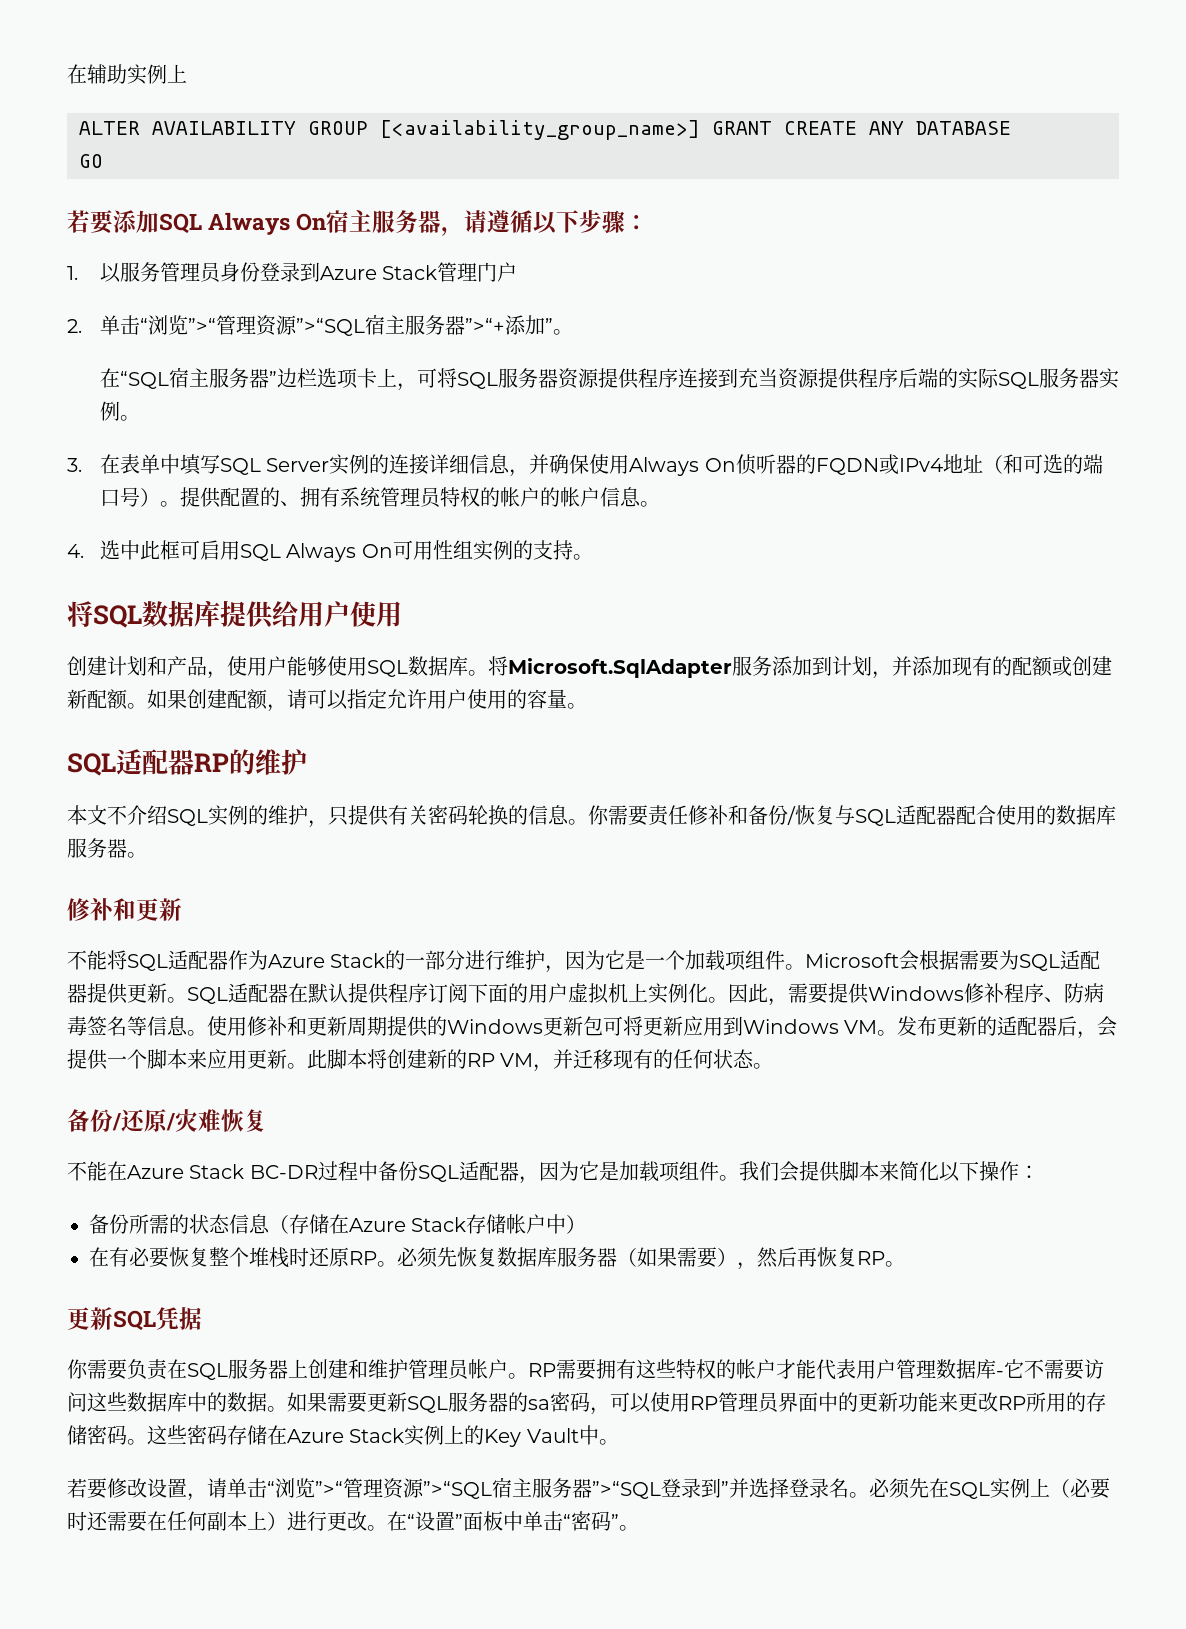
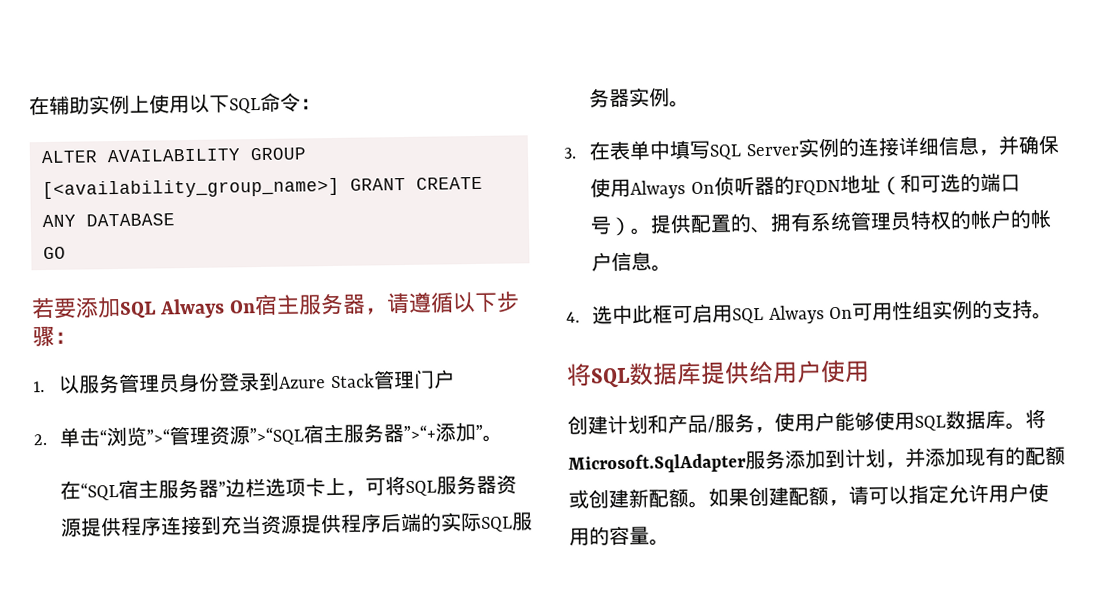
(187, 73) none -> [149,92,321,114] 使用以下SQL命令：
[878,454,943,475] 或IPv4 -> (841, 187) none
(207, 666) none -> [707,413,755,433] /服务
[67,749,307,776] [67,805,1116,828] [67,838,147,858] [67,898,182,921] [67,950,1101,973] [67,983,1104,1006] [67,1016,1118,1039] [67,1049,774,1072] [67,1109,267,1132] [67,1161,1039,1184] [89,1214,587,1234] [89,1247,905,1270] [67,1307,202,1331] [67,1359,1104,1380] [67,1392,1106,1415] [67,1425,619,1447] [67,1477,1110,1501] [67,1511,639,1532] // SQL适配器RP的维护 // 本文不介绍SQL实例的维护，只提供有关密码轮换的信息。你需要责任修补和备份/恢复与SQL适配器配合使用的数据库服务器。 // 修补和更新 // 不能将SQL适配器作为Azure Stack的一部分进行维护，因为它是一个加载项组件。Microsoft会根据需要为SQL适配器提供更新。SQL适配器在默认提供程序订阅下面的用户虚拟机上实例化。因此，需要提供Windows修补程序、防病毒签名等信息。使用修补和更新周期提供的Windows更新包可将更新应用到Windows VM。发布更新的适配器后，会提供一个脚本来应用更新。此脚本将创建新的RP VM，并迁移现有的任何状态。 // 备份/还原/灾难恢复 // 不能在Azure Stack BC-DR过程中备份SQL适配器，因为它是加载项组件。我们会提供脚本来简化以下操作： // 备份所需的状态信息（存储在Azure Stack存储帐户中） // 在有必要恢复整个堆栈时还原RP。必须先恢复数据库服务器（如果需要），然后再恢复RP。 // 更新SQL凭据 // 你需要负责在SQL服务器上创建和维护管理员帐户。RP需要拥有这些特权的帐户才能代表用户管理数据库-它不需要访问这些数据库中的数据。如果需要更新SQL服务器的sa密码，可以使用RP管理员界面中的更新功能来更改RP所用的存储密码。这些密码存储在Azure Stack实例上的Key Vault中。 // 若要修改设置，请单击“浏览”>“管理资源”>“SQL宿主服务器”>“SQL登录到”并选择登录名。必须先在SQL实例上（必要时还需要在任何副本上）进行更改。在“设置”面板中单击“密码”。 -> (670, 542) none

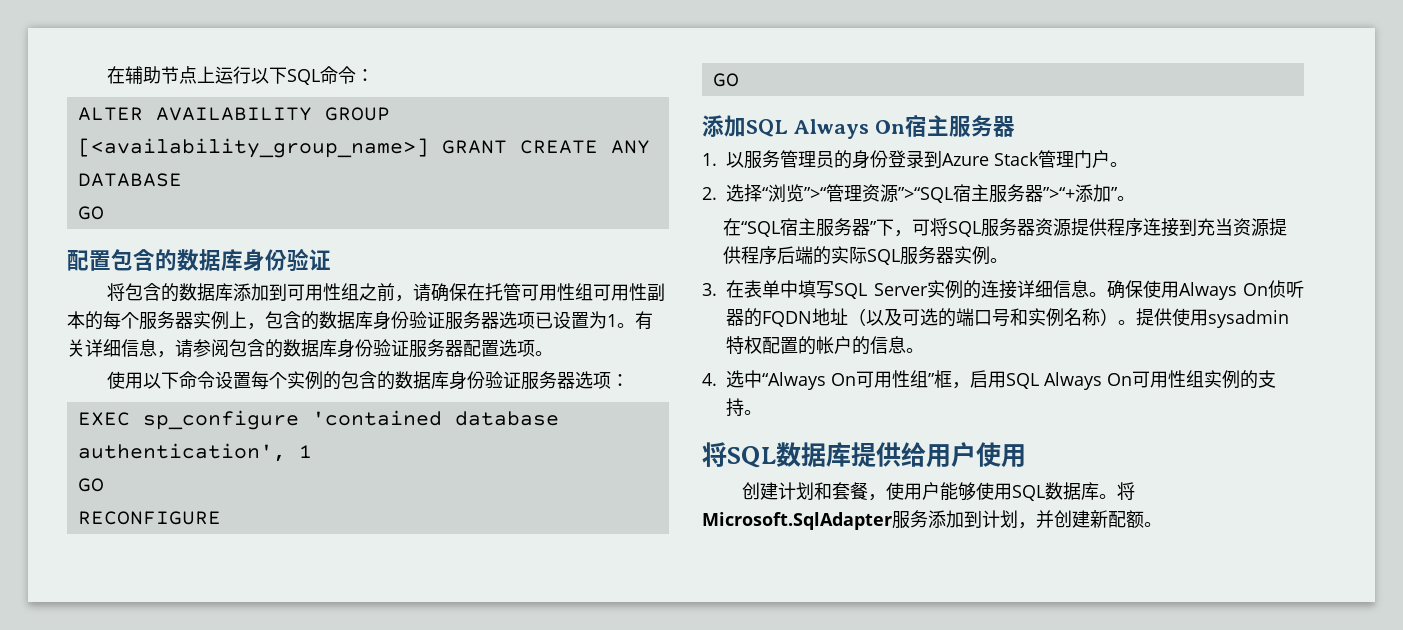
[89,94,190,115] 实例上使用 -> [160,66,251,84] 节点上运行
[31,297,77,319] 若要 -> [67,248,331,271] [106,283,665,302] [67,311,653,330] [67,339,553,358] [106,371,629,390] [77,410,559,430] [77,443,312,462] [77,478,104,492] [77,511,221,525] [712,73,739,87] 配置包含的数据库身份验证 // 将包含的数据库添加到可用性组之前，请确保在托管可用性组可用性副本的每个服务器实例上，包含的数据库身份验证服务器选项已设置为1。有关详细信息，请参阅包含的数据库身份验证服务器配置选项。 // 使用以下命令设置每个实例的包含的数据库身份验证服务器选项： // EXEC sp_configure 'contained database authentication', 1 // GO // RECONFIGURE // GO //
[364,291,520,315] [32,325,77,347] ，请遵循以下步骤： -> (1015, 126) none
(181, 384) none -> [834,150,852,169] 的
(455, 379) none -> [1110,162,1128,167] 。
[59,427,101,447] 单击 -> [726,184,762,202] 选择
[225,477,347,498] 边栏选项卡上 -> [875,219,894,236] 下
[977,135,1020,156] ，并 -> [1088,292,1107,297] 。
[899,173,921,194] 和 -> [866,308,902,326] 以及
[610,208,1053,237] [591,251,673,272] [566,304,694,325] ）。提供配置的、拥有系统管理员特权的帐户的帐户信息。 // 4.选中此框可 -> [1010,308,1289,328] [726,336,924,355] [702,370,970,390] 和实例名称）。提供使用sysadmin特权配置的帐户的信息。 // 4.选中“Always On可用性组”框，
[667,413,755,434] 产品/服务 -> [831,482,868,500] 套餐
[925,445,1066,468] [568,483,1049,509] [569,525,650,546] 添加现有的配额或创建新配额。如果创建配额，请可以指定允许用户使用的容量 -> [1054,510,1144,528] 创建新配额

